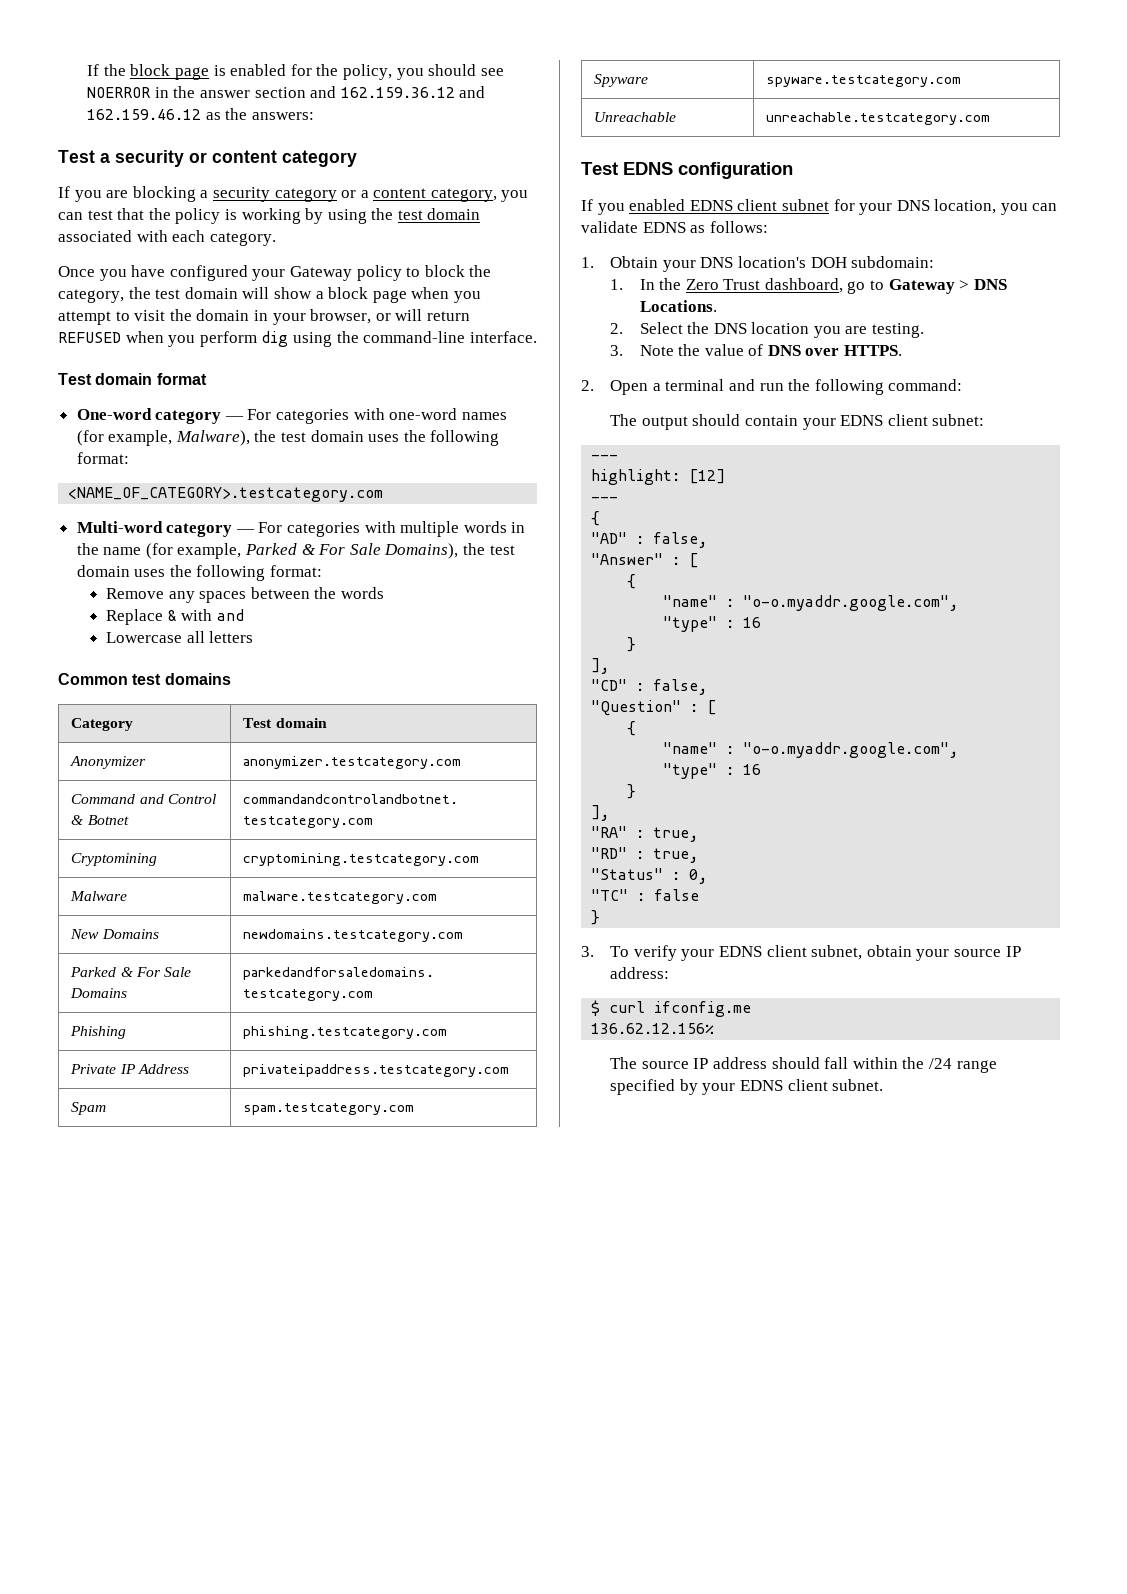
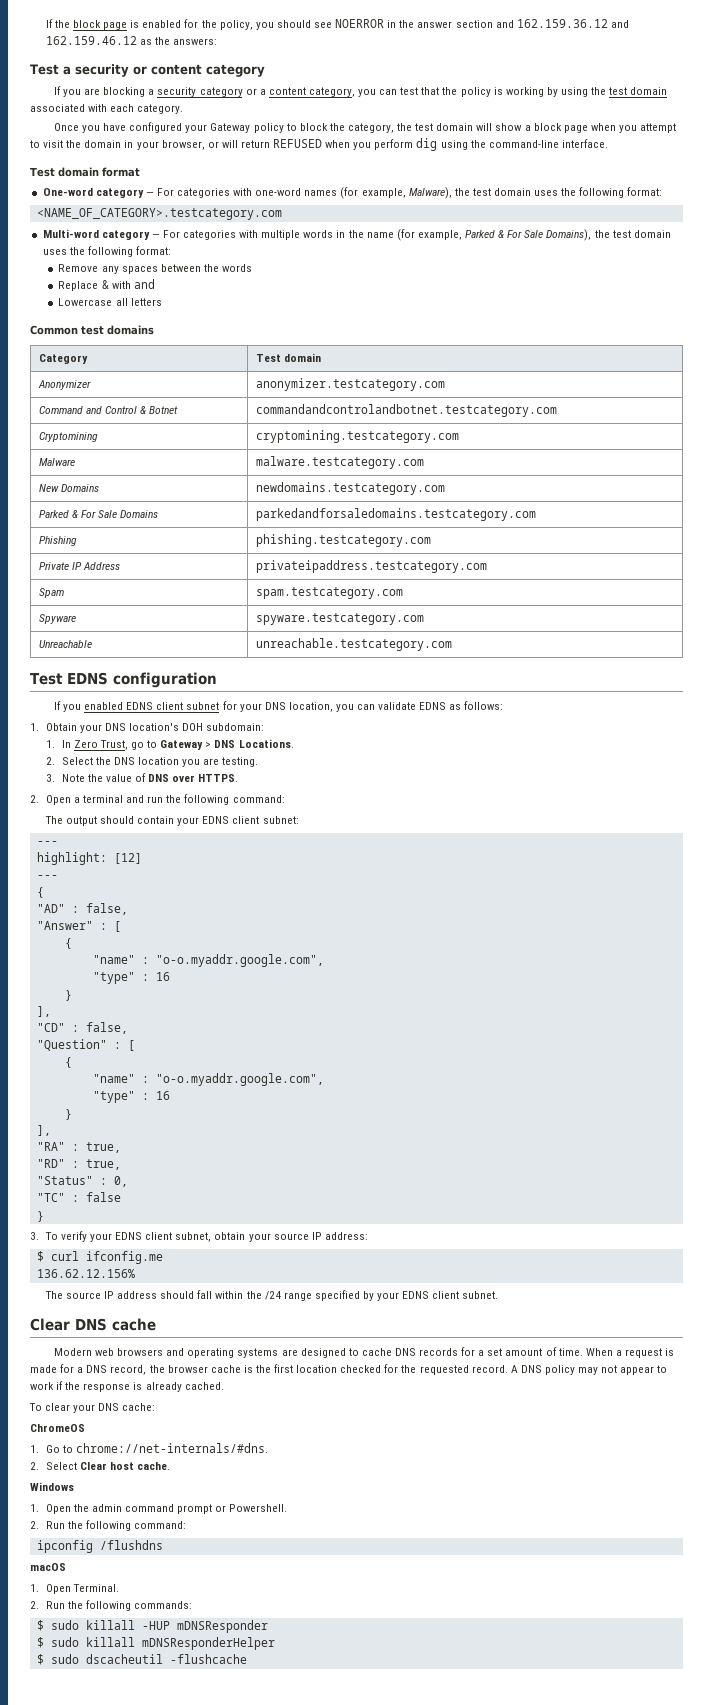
[659,278,843,293] the Zero Trust dashboard, -> [73,740,128,750] Zero Trust,
(884, 1085) none -> [30,1318,156,1331] [53,1347,675,1358] [30,1364,668,1375] [30,1381,224,1392] [29,1403,156,1413] [30,1424,85,1432] [30,1443,269,1453] [30,1462,171,1470] [30,1482,74,1491] [30,1504,288,1514] [30,1520,187,1531] [36,1540,163,1553] [30,1563,66,1571] [30,1584,119,1594] [30,1600,193,1611] [36,1620,268,1633] [36,1637,275,1650] [36,1654,247,1665] // Clear DNS cache // Modern web browsers and operating systems are designed to cache DNS records for a set amount of time. When a request is made for a DNS record, the browser cache is the first location checked for the requested record. A DNS policy may not appear to work if the response is already cached. // To clear your DNS cache: // ChromeOS // 1. Go to chrome://net-internals/#dns. // 2. Select Clear host cache. // Windows // 1. Open the admin command prompt or Powershell. // 2. Run the following command: // ipconfig /flushdns // macOS // 1. Open Terminal. // 2. Run the following commands: // $ sudo killall -HUP mDNSResponder // $ sudo killall mDNSResponderHelper // $ sudo dscacheutil -flushcache

